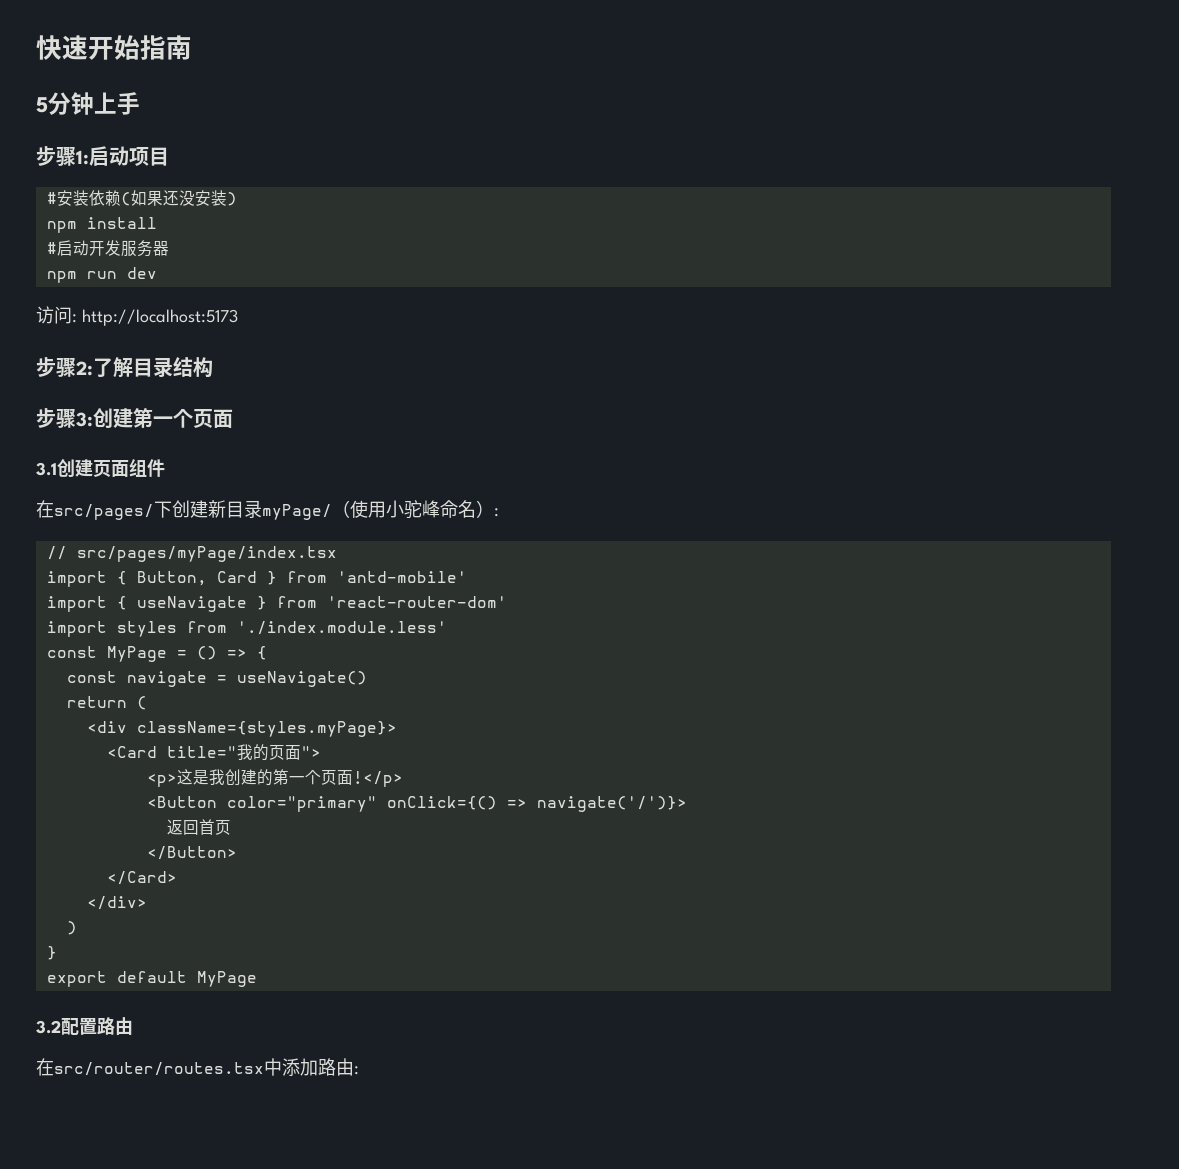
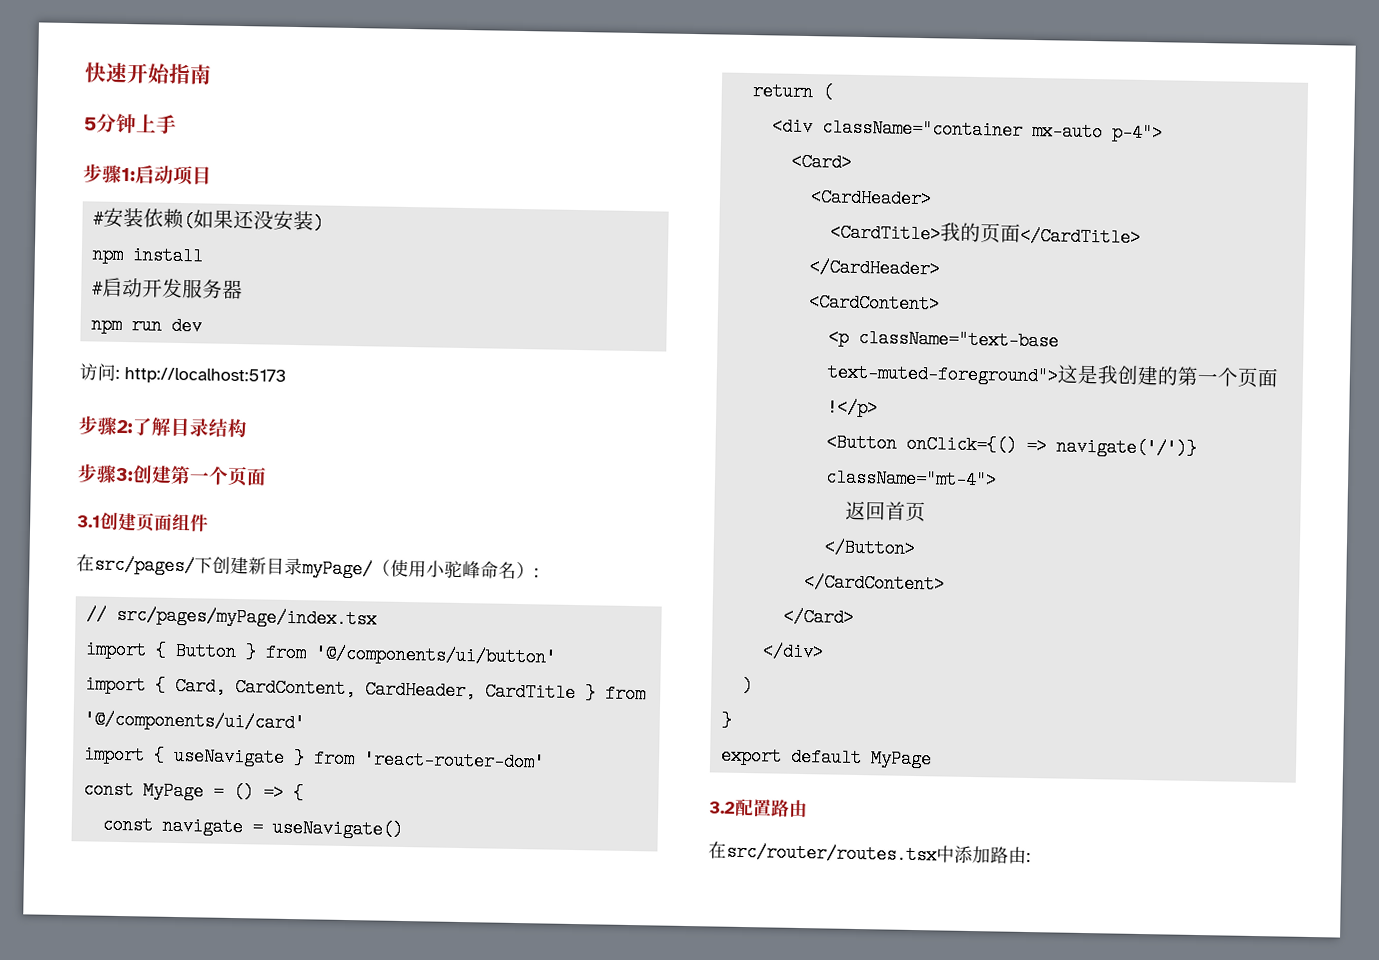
[136,571,467,586] Button, Card } from 'antd-mobile' -> [174,641,557,667] [84,675,646,704] [83,710,305,733] Button } from '@/components/ui/button' // import { Card, CardContent, CardHeader, CardTitle } from '@/components/ui/card'
[46,621,447,637] // import styles from './index.module.less' -> (545, 761) none
[136,721,397,737] [106,744,321,761] [146,774,177,787] className={styles.myPage}> // <Card title="我的页面"> // <p> -> [821,118,1163,143] [790,152,852,172] [809,188,932,209] [829,222,1141,247] [808,258,940,279] [807,293,940,314] [827,328,1059,351] [826,363,1059,386] className="container mx-auto p-4"> // <Card> // <CardHeader> // <CardTitle>我的页面</CardTitle> // </CardHeader> // <CardContent> // <p className="text-base text-muted-foreground">
[226,796,377,812] color="primary" -> (897, 443) none
[536,796,687,812] navigate('/')}> -> [1055,437,1197,458] [824,468,997,490] navigate('/')} className="mt-4">
(237, 853) none -> [803,573,945,594] // </CardContent>

